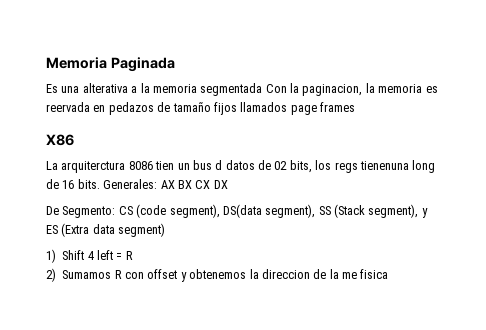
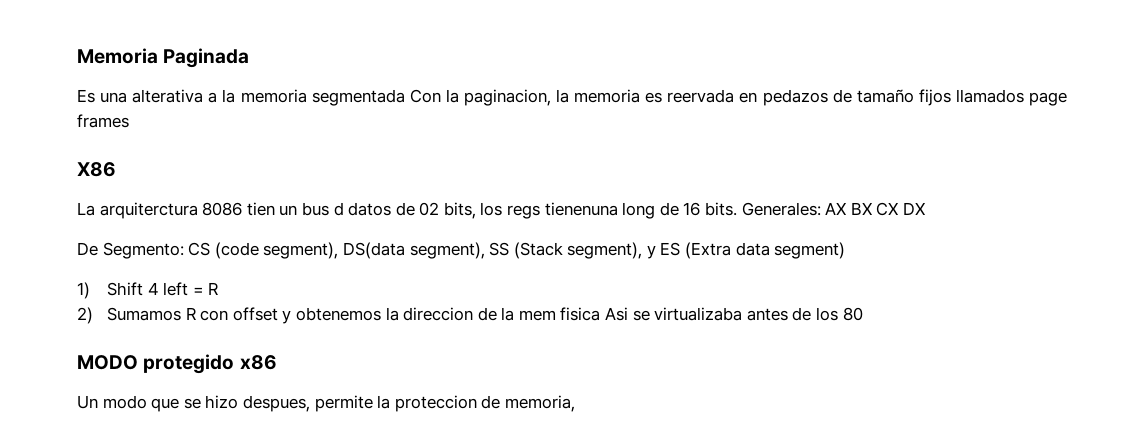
[342,269,389,279] me fisica -> [518,307,863,321] [77,354,277,374] [77,395,575,412] mem fisica Asi se virtualizaba antes de los 80 // MODO protegido x86 // Un modo que se hizo despues, permite la proteccion de memoria,

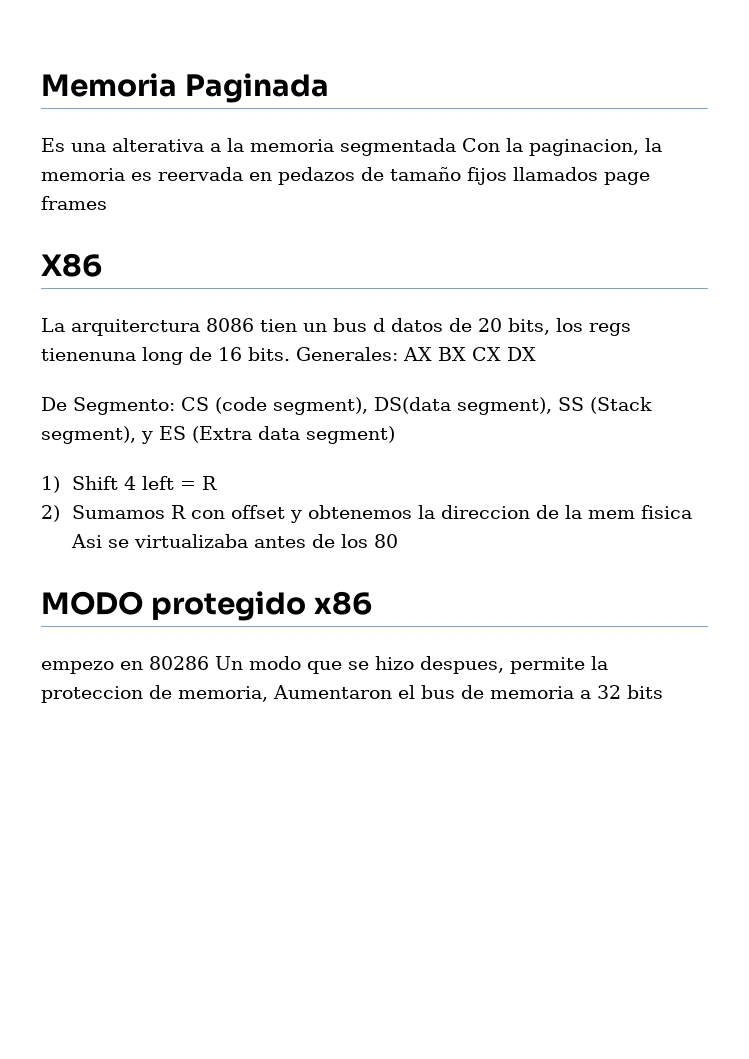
[419,202,440,216] 02 -> [478,318,502,332] 20
(277, 362) none -> [41,656,209,674] empezo en 80286
(575, 403) none -> [273,685,663,699] Aumentaron el bus de memoria a 32 bits

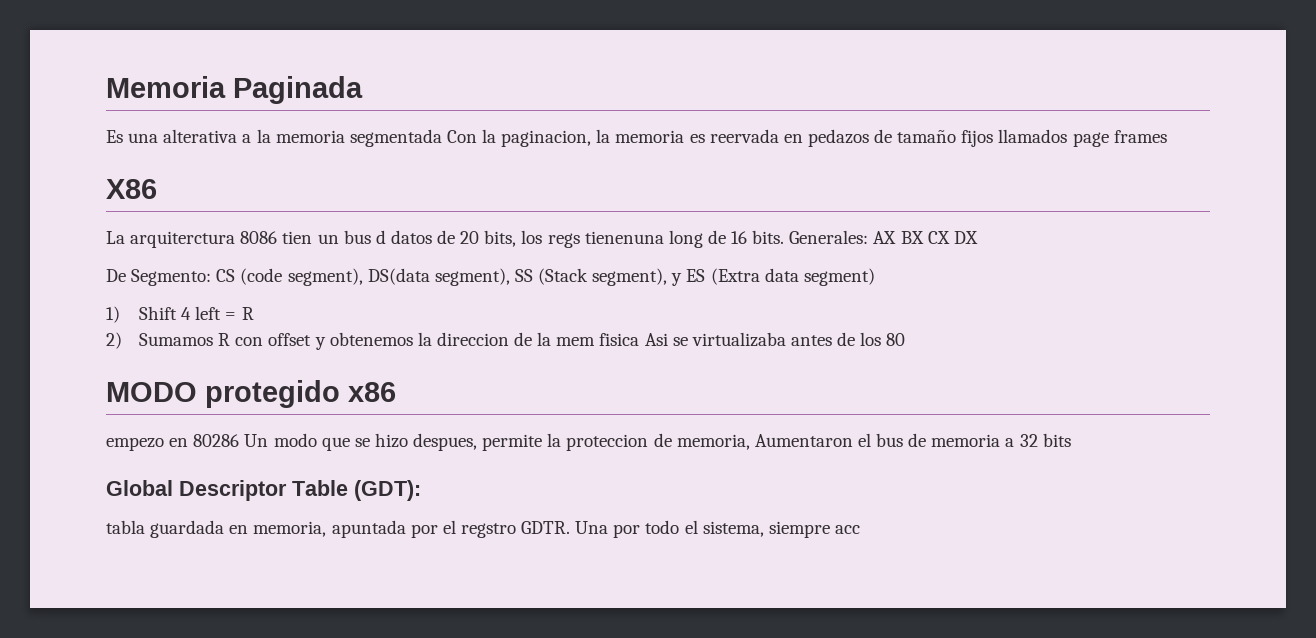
(663, 692) none -> [106,480,421,501] [106,520,860,538] // Global Descriptor Table (GDT): // tabla guardada en memoria, apuntada por el regstro GDTR. Una por todo el sistema, siempre acc

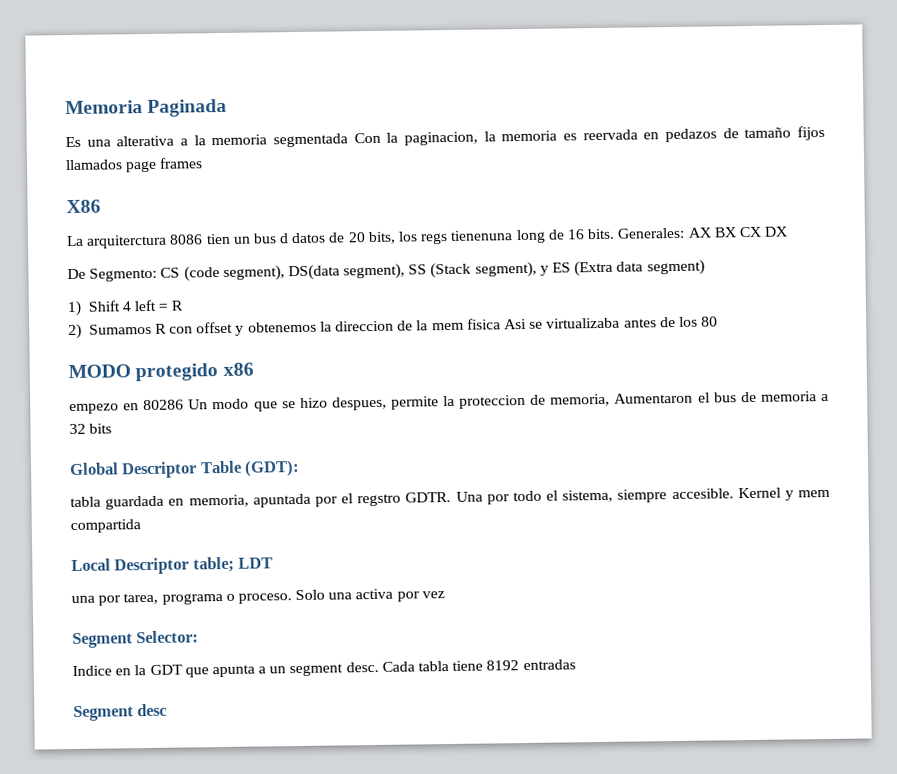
[834,525,860,534] acc -> [671,487,830,501] [70,519,141,534] [71,556,274,575] [71,588,445,606] [72,630,200,649] [72,659,576,678] [73,703,168,722] accesible. Kernel y mem compartida // Local Descriptor table; LDT // una por tarea, programa o proceso. Solo una activa por vez // Segment Selector: // Indice en la GDT que apunta a un segment desc. Cada tabla tiene 8192 entradas // Segment desc

